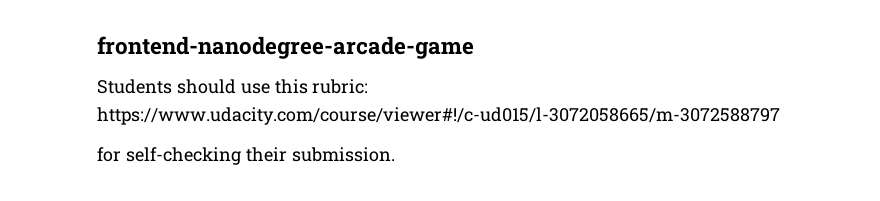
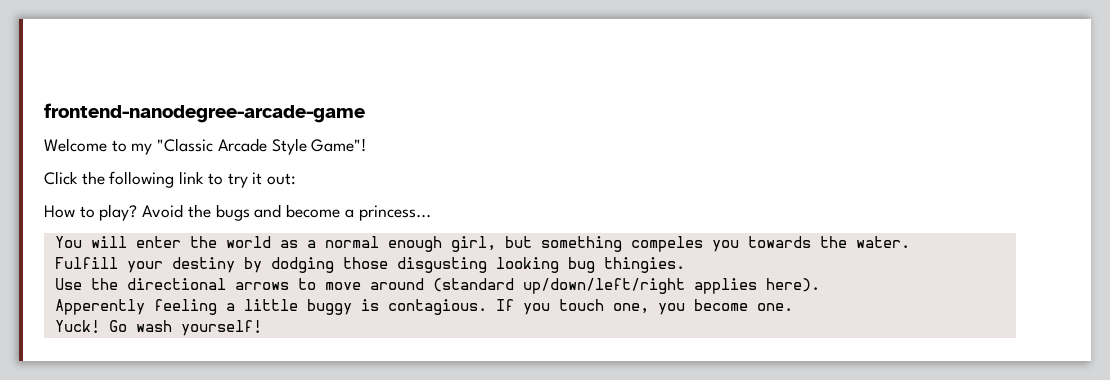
[97,79,369,94] [97,107,780,125] [97,147,395,165] Students should use this rubric: https://www.udacity.com/course/viewer#!/c-ud015/l-3072058665/m-3072588797 // for self-checking their submission. -> [44,138,367,155] [44,171,297,188] [44,204,431,221] [54,236,910,252] [54,257,685,273] [54,278,820,294] [54,299,793,315] [54,320,262,336] Welcome to my "Classic Arcade Style Game"! // Click the following link to try it out: // How to play? Avoid the bugs and become a princess... // You will enter the world as a normal enough girl, but something compeles you towards the water. // Fulfill your destiny by dodging those disgusting looking bug thingies. // Use the directional arrows to move around (standard up/down/left/right applies here). // Apperently feeling a little buggy is contagious. If you touch one, you become one. // Yuck! Go wash yourself!

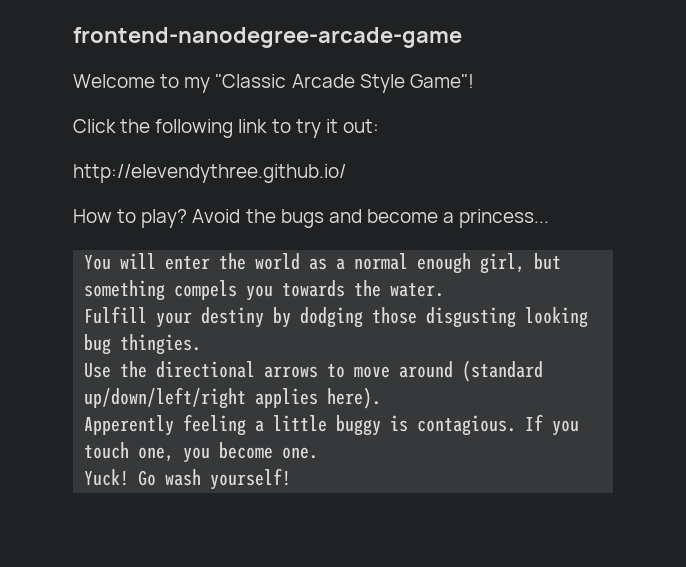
(297, 179) none -> [73,164,346,183] // http://elevendythree.github.io/
[630,236,703,252] compeles -> [174,280,238,300] compels

